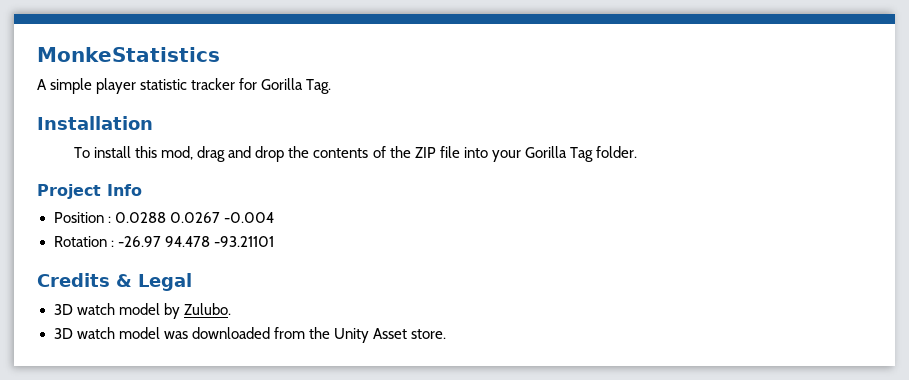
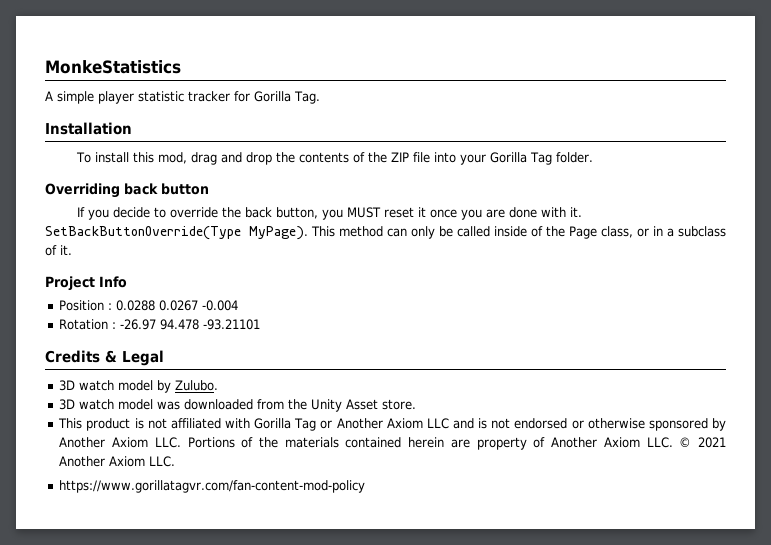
(637, 152) none -> [45,183,209,198] [76,207,582,220] [45,226,726,240] [45,245,72,256] // Overriding back button // If you decide to override the back button, you MUST reset it once you are done with it. SetBackButtonOverride(Type MyPage). This method can only be called inside of the Page class, or in a subclass of it.
(446, 334) none -> [58,418,726,431] [59,437,726,450] [59,456,176,467] [59,480,366,493] // This product is not affiliated with Gorilla Tag or Another Axiom LLC and is not endorsed or otherwise sponsored by Another Axiom LLC. Portions of the materials contained herein are property of Another Axiom LLC. © 2021 Another Axiom LLC. // https://www.gorillatagvr.com/fan-content-mod-policy

